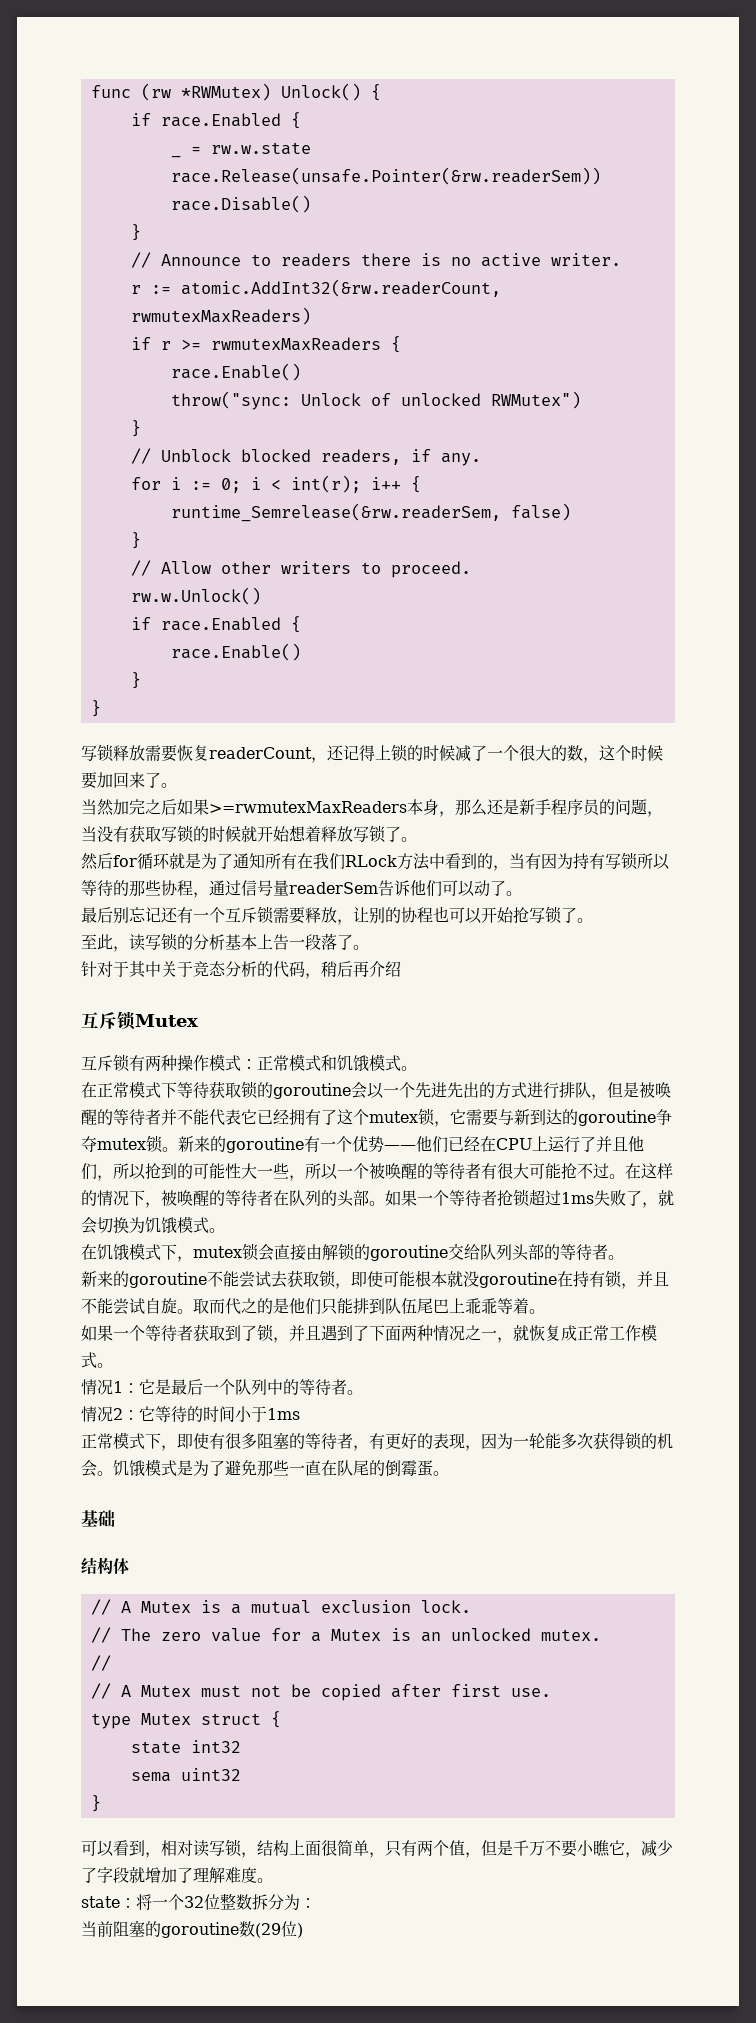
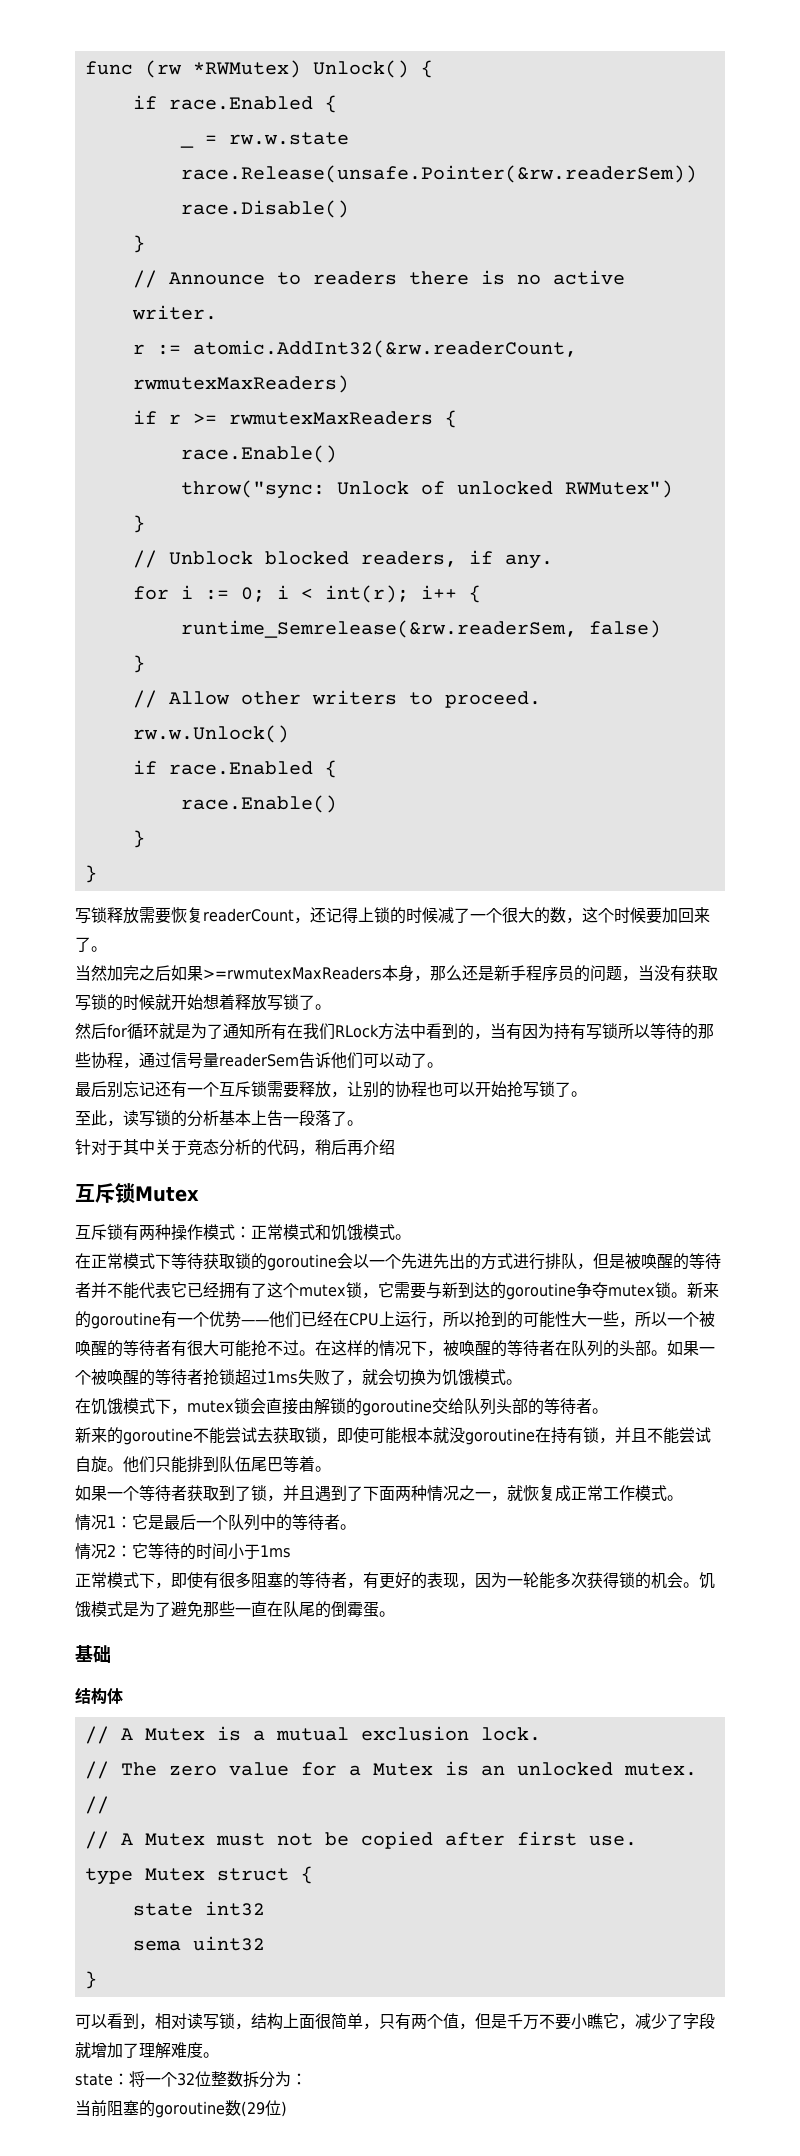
[580,1136,644,1152] [81,1163,97,1180] 了并且他们 -> (427, 1319) none
(449, 1198) none -> [91,1369,155,1386] 被唤醒的
[193,1298,289,1315] 取而代之的是 -> (123, 1469) none
[449,1298,497,1314] 上乖乖 -> (283, 1464) none

